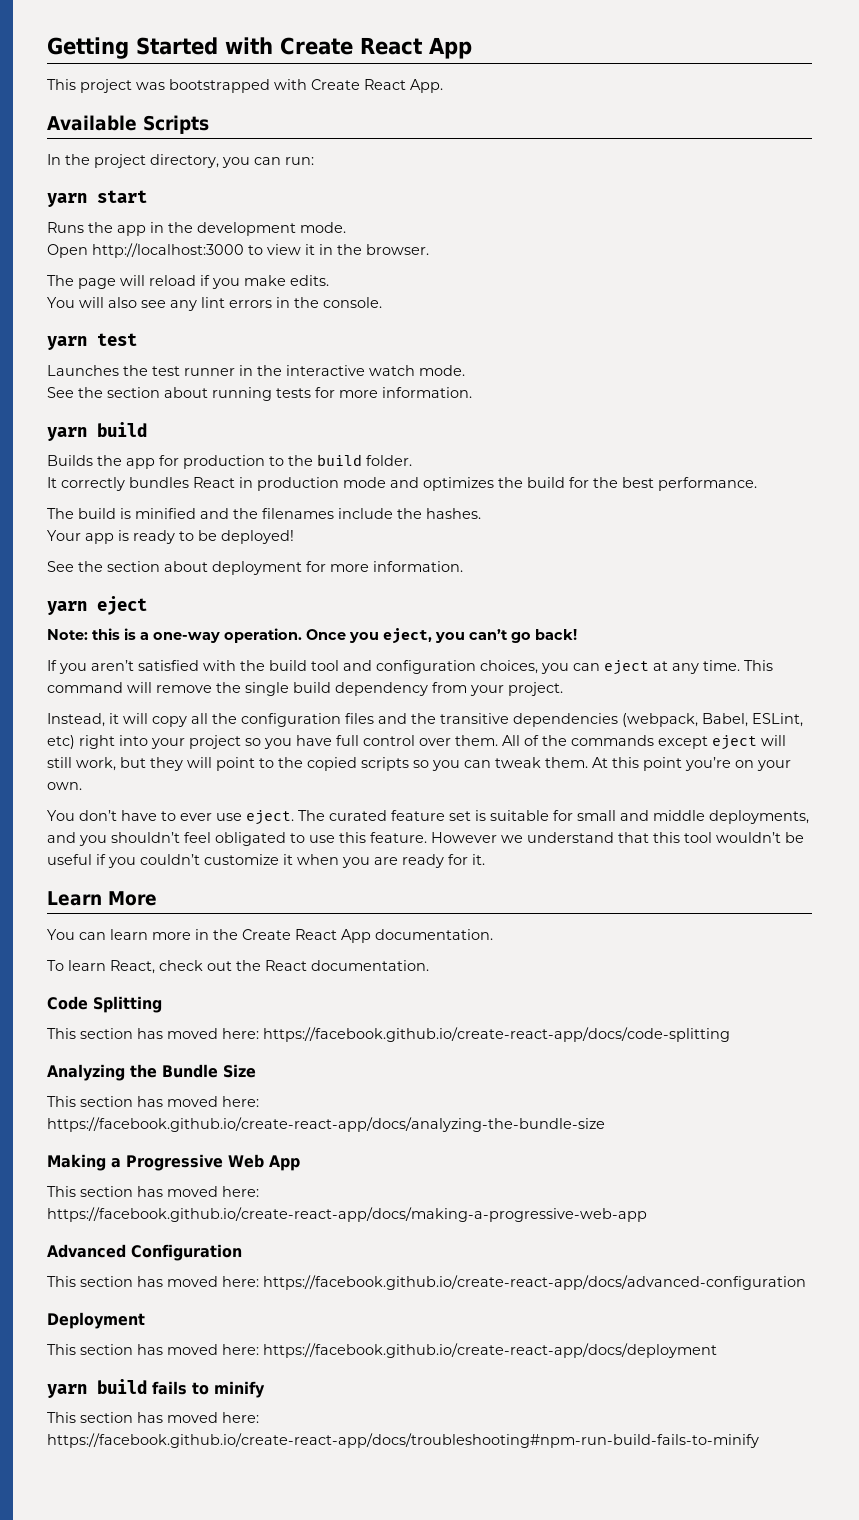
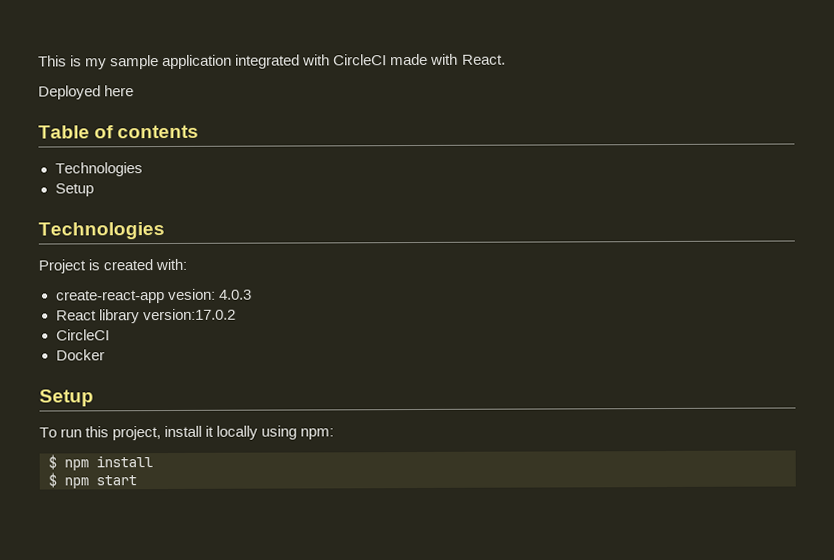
[47,37,472,59] [47,79,443,93] [47,115,209,134] [47,154,314,168] [47,190,147,207] [47,222,346,236] [47,243,429,258] [47,275,329,289] [47,297,382,311] [47,333,137,350] [47,365,465,376] [47,387,472,401] [47,422,147,441] [47,454,412,469] [47,477,757,491] [47,508,481,519] [47,530,294,544] [47,561,463,575] [47,596,147,615] [47,628,577,644] [47,660,773,675] [47,682,563,696] [47,713,803,727] [47,735,786,750] [47,757,791,771] [47,782,82,790] [47,810,809,825] [47,832,804,846] [47,854,485,868] [47,891,157,906] [47,929,493,943] [47,960,429,974] [47,996,162,1013] [47,1027,730,1042] [47,1064,256,1081] [47,1096,259,1107] [47,1117,605,1132] [47,1154,300,1171] [47,1186,259,1197] [47,1207,647,1222] [47,1244,242,1261] [47,1275,806,1290] [47,1312,145,1329] [47,1343,717,1358] [47,1379,265,1398] [47,1412,259,1423] [47,1433,759,1448] Getting Started with Create React App // This project was bootstrapped with Create React App. // Available Scripts // In the project directory, you can run: // yarn start // Runs the app in the development mode. // Open http://localhost:3000 to view it in the browser. // The page will reload if you make edits. // You will also see any lint errors in the console. // yarn test // Launches the test runner in the interactive watch mode. // See the section about running tests for more information. // yarn build // Builds the app for production to the build folder. // It correctly bundles React in production mode and optimizes the build for the best performance. // The build is minified and the filenames include the hashes. // Your app is ready to be deployed! // See the section about deployment for more information. // yarn eject // Note: this is a one-way operation. Once you eject, you can’t go back! // If you aren’t satisfied with the build tool and configuration choices, you can eject at any time. This command will remove the single build dependency from your project. // Instead, it will copy all the configuration files and the transitive dependencies (webpack, Babel, ESLint, etc) right into your project so you have full control over them. All of the commands except eject will still work, but they will point to the copied scripts so you can tweak them. At this point you’re on your own. // You don’t have to ever use eject. The curated feature set is suitable for small and middle deployments, and you shouldn’t feel obligated to use this feature. However we understand that this tool wouldn’t be useful if you couldn’t customize it when you are ready for it. // Learn More // You can learn more in the Create React App documentation. // To learn React, check out the React documentation. // Code Splitting // This section has moved here: https://facebook.github.io/create-react-app/docs/code-splitting // Analyzing the Bundle Size // This section has moved here: https://facebook.github.io/create-react-app/docs/analyzing-the-bundle-size // Making a Progressive Web App // This section has moved here: https://facebook.github.io/create-react-app/docs/making-a-progressive-web-app // Advanced Configuration // This section has moved here: https://facebook.github.io/create-react-app/docs/advanced-configuration // Deployment // This section has moved here: https://facebook.github.io/create-react-app/docs/deployment // yarn build fails to minify // This section has moved here: https://facebook.github.io/create-react-app/docs/troubleshooting#npm-run-build-fails-to-minify -> [38,53,506,70] [38,85,135,100] [38,124,200,139] [54,162,143,177] [54,183,94,197] [38,222,165,240] [38,258,188,274] [55,288,252,304] [55,308,236,324] [55,329,110,341] [55,349,105,361] [39,389,94,407] [39,425,335,441] [48,454,153,471] [48,472,137,489] This is my sample application integrated with CircleCI made with React. // Deployed here // Table of contents // Technologies // Setup // Technologies // Project is created with: // create-react-app vesion: 4.0.3 // React library version:17.0.2 // CircleCI // Docker // Setup // To run this project, install it locally using npm: // $ npm install // $ npm start

